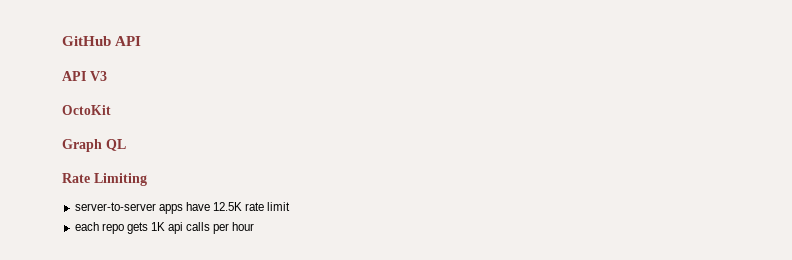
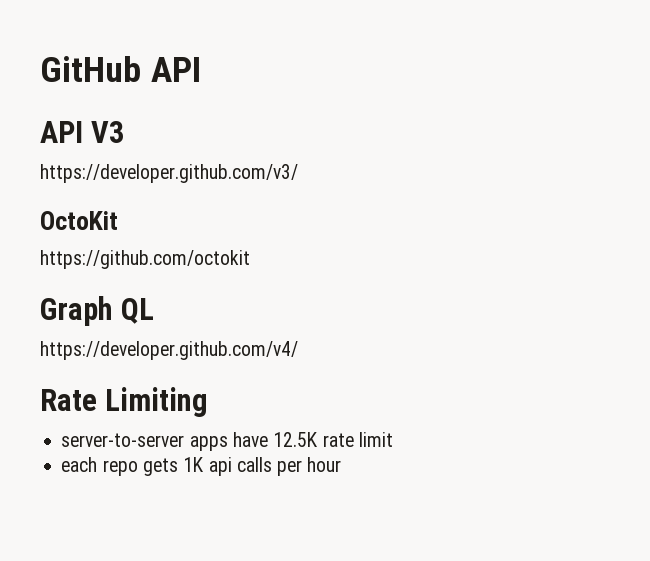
(107, 76) none -> [40,164,298,183] // https://developer.github.com/v3/
(111, 110) none -> [40,250,250,269] // https://github.com/octokit
(126, 145) none -> [40,341,298,360] // https://developer.github.com/v4/

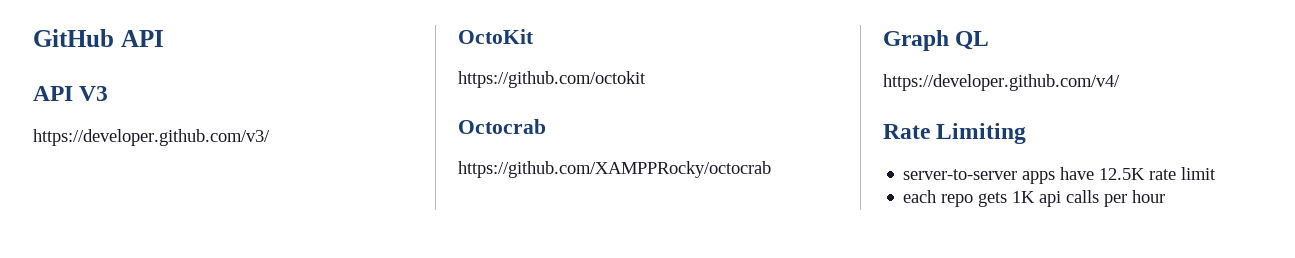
(250, 259) none -> [458,119,546,134] [458,161,771,178] // Octocrab // https://github.com/XAMPPRocky/octocrab

